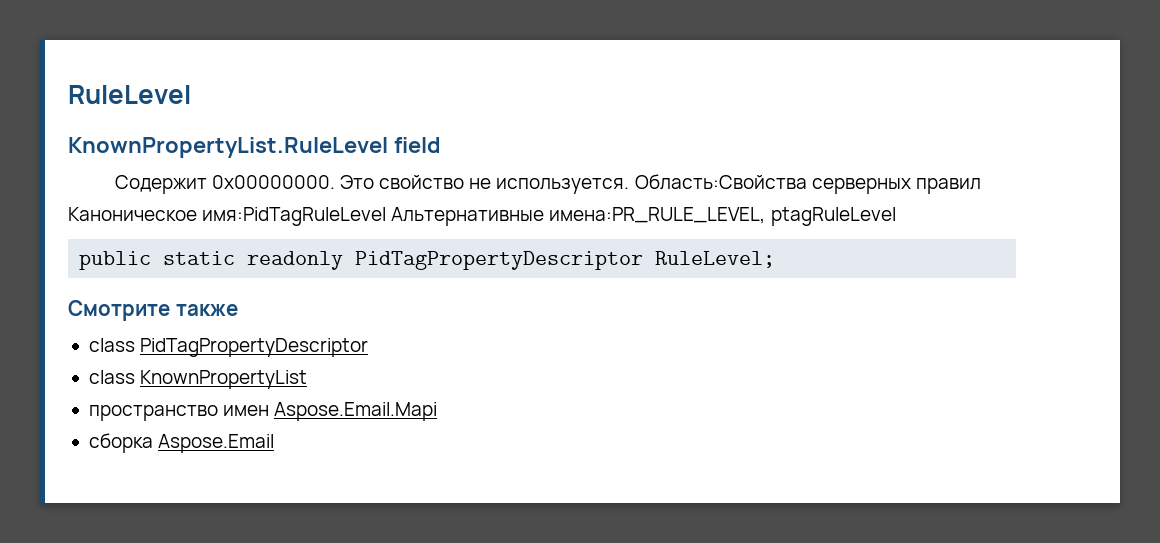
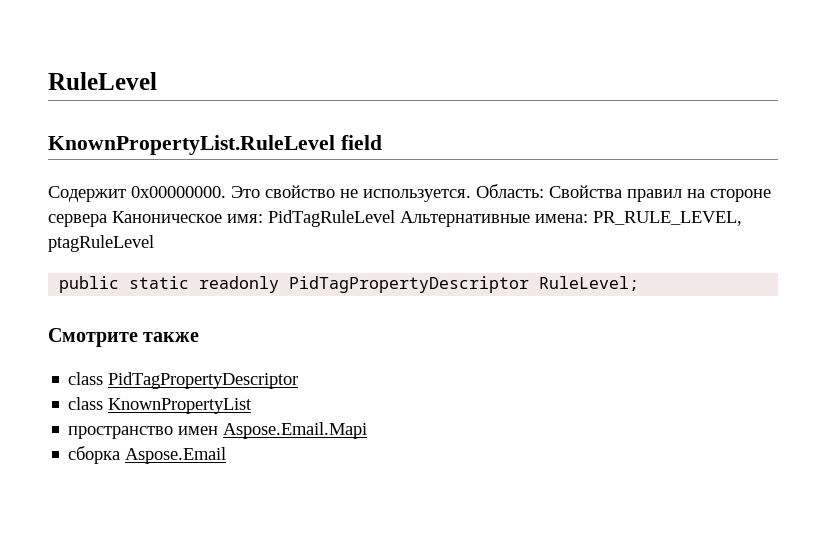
[634,174,981,194] [68,207,766,226] Область:Свойства серверных правил Каноническое имя:PidTagRuleLevel Альтернативные имена:PR_RULE_LEVEL, -> [476,184,771,202] [48,210,742,227] Область: Свойства правил на стороне сервера Каноническое имя: PidTagRuleLevel Альтернативные имена: PR_RULE_LEVEL,

